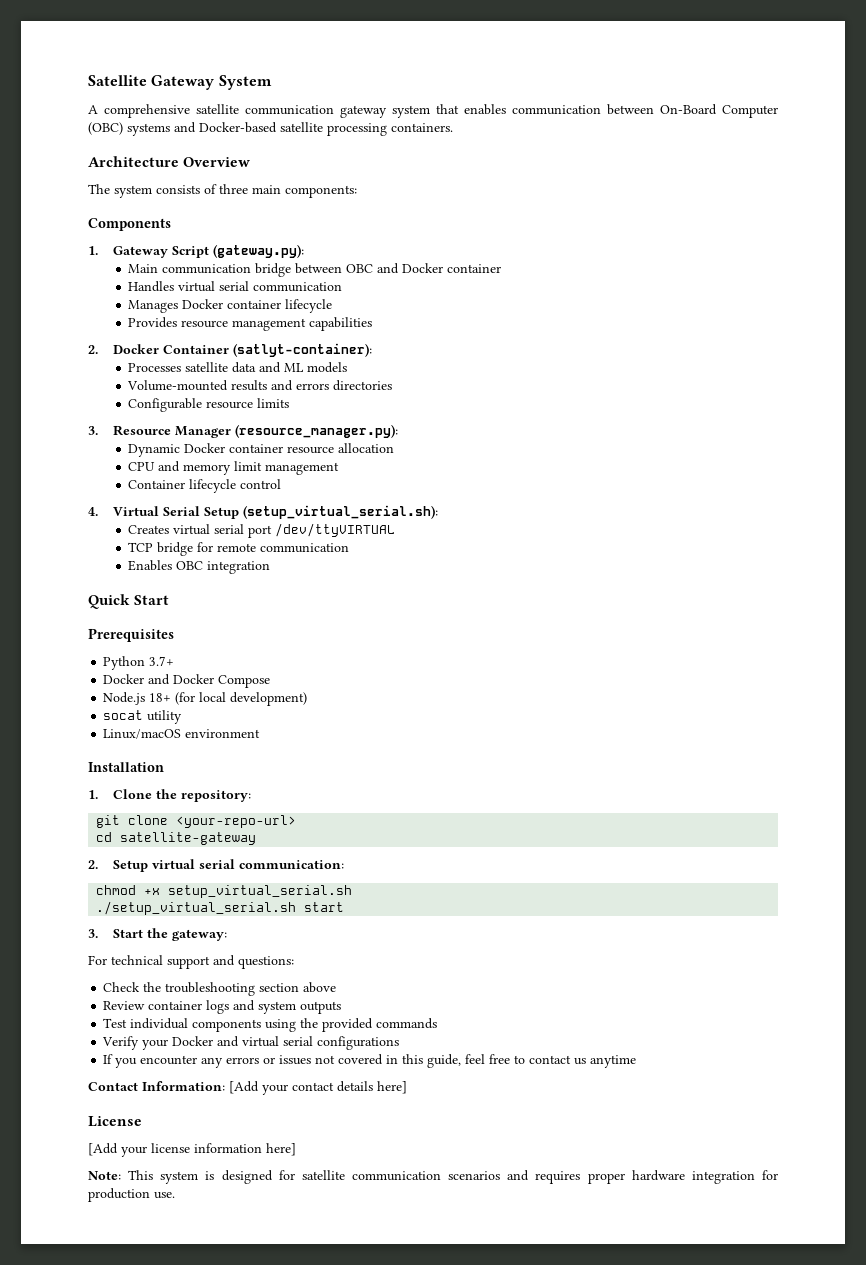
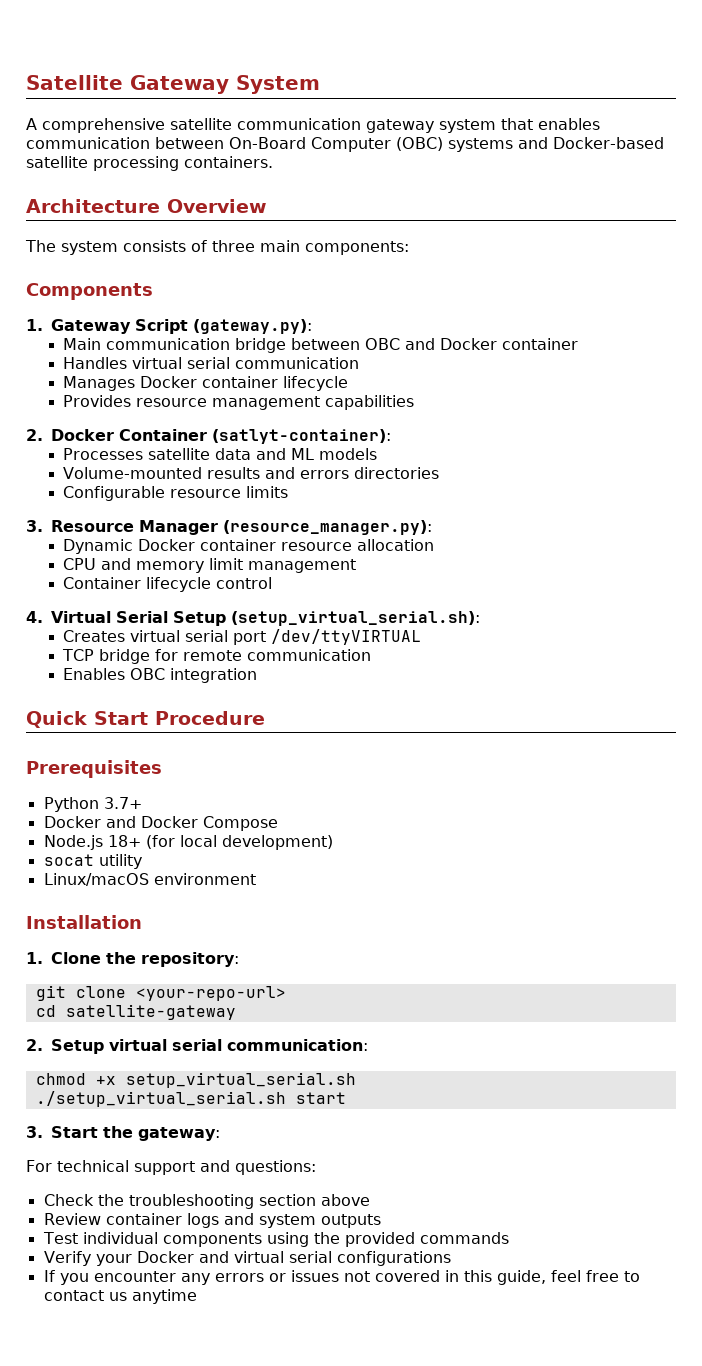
(170, 600) none -> [155,711,265,725] Procedure
[88,1081,407,1095] [88,1116,142,1127] [88,1143,296,1157] [88,1170,778,1184] [88,1188,175,1202] // Contact Information: [Add your contact details here] // License // [Add your license information here] // Note: This system is designed for satellite communication scenarios and requires proper hardware integration for production use. -> (197, 1296) none

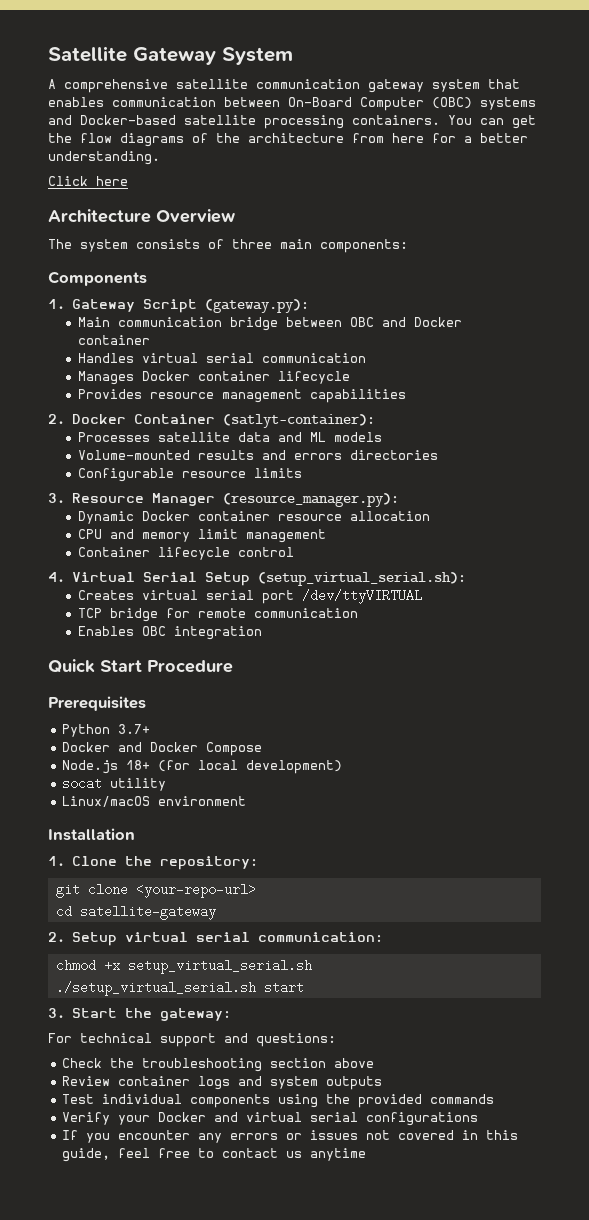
(273, 162) none -> [448,115,536,129] [48,133,528,147] [48,151,160,165] [48,176,128,186] You can get the flow diagrams of the architecture from here for a better understanding. // Click here

